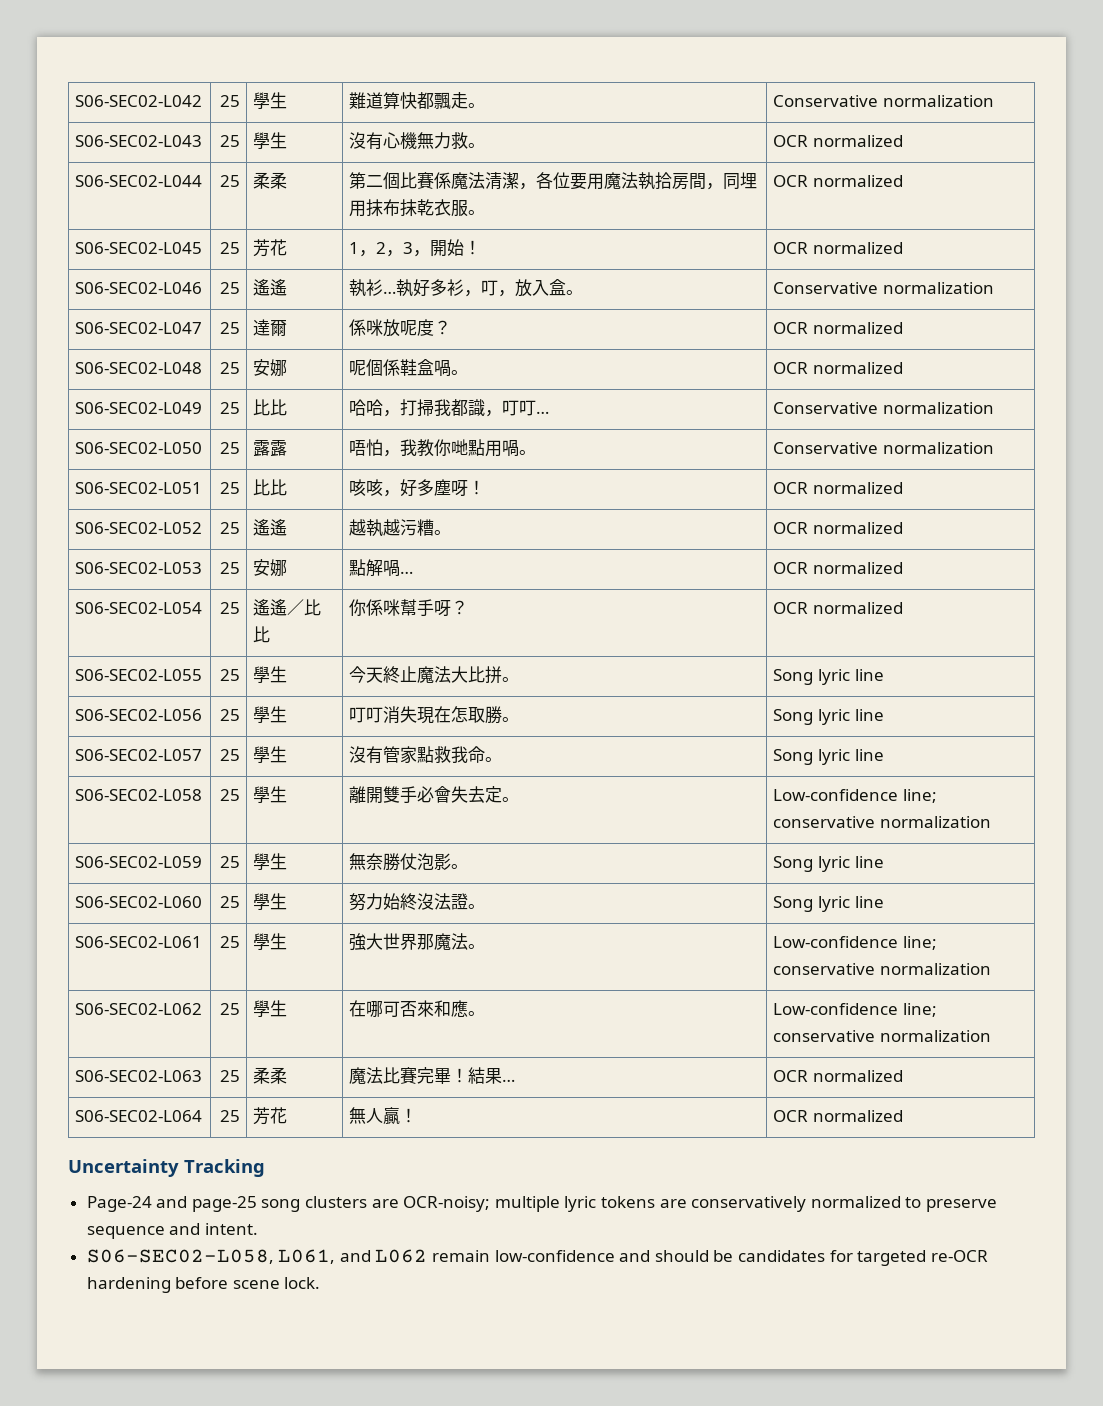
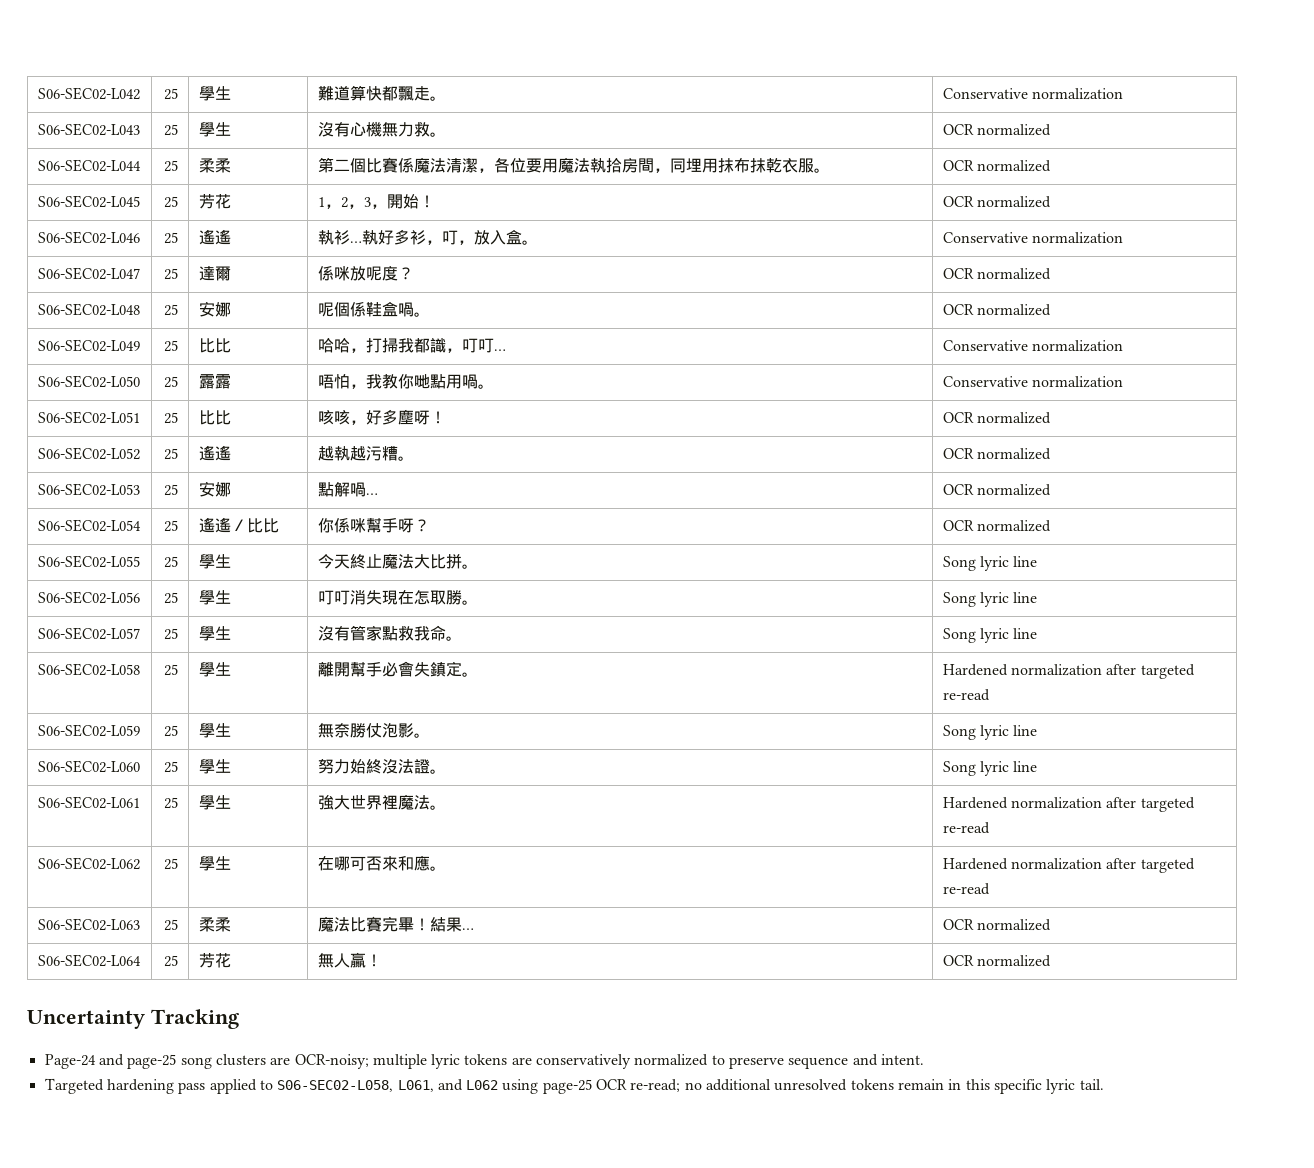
[383,786,401,803] 雙 -> [349,662,366,677] 幫
[468,786,486,803] 去 -> [429,662,446,677] 鎮
[773,789,938,803] [773,816,992,828] Low-confidence line; conservative normalization -> [942,664,1195,679] [942,689,990,701] Hardened normalization after targeted re-read
[417,933,435,950] 那 -> [381,795,398,810] 裡
[773,936,938,950] [773,963,992,975] Low-confidence line; conservative normalization -> [942,797,1195,812] [942,822,990,834] Hardened normalization after targeted re-read
[773,1003,938,1017] [773,1030,992,1042] Low-confidence line; conservative normalization -> [942,858,1195,873] [942,883,990,895] Hardened normalization after targeted re-read
[86,1249,988,1266] [86,1277,321,1293] S06-SEC02-L058, L061, and L062 remain low-confidence and should be candidates for targeted re-OCR hardening before scene lock. -> [44,1078,1104,1094] Targeted hardening pass applied to S06-SEC02-L058, L061, and L062 using page-25 OCR re-read; no additional unresolved tokens remain in this specific lyric tail.

